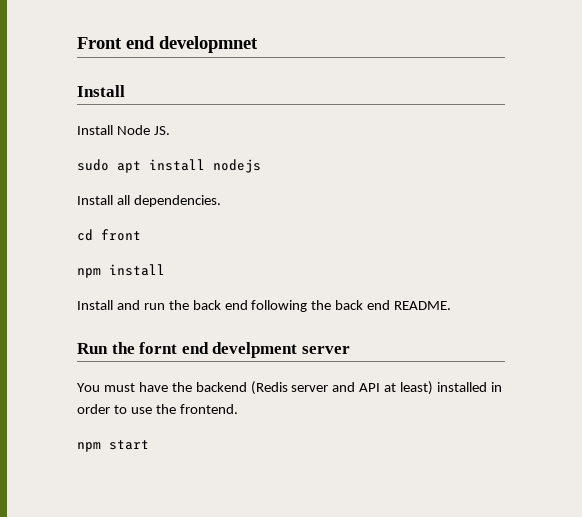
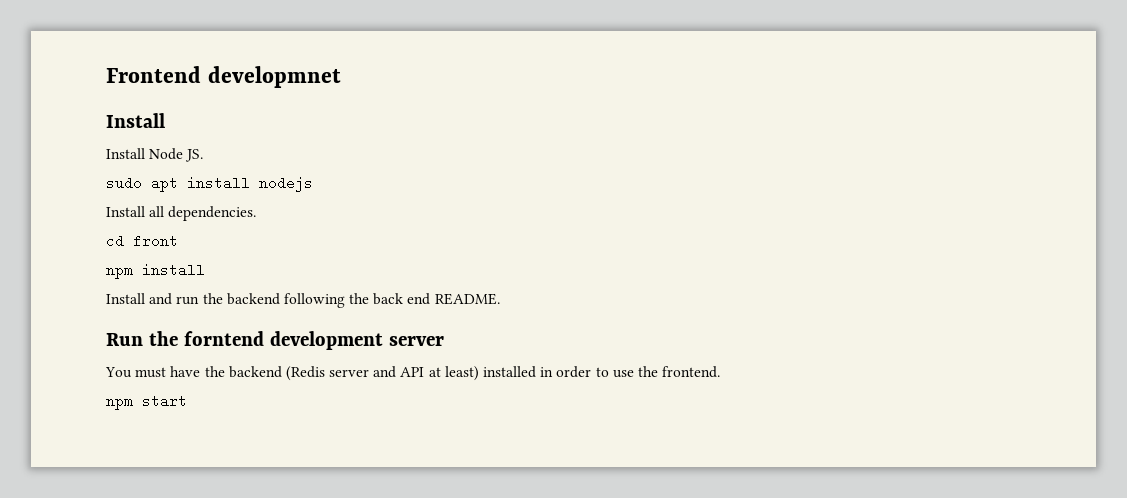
[77,36,155,49] Front end -> [106,66,201,83] Frontend
[192,300,248,310] back end -> [226,293,280,305] backend
[139,342,298,358] fornt end develpment -> [183,331,383,350] forntend development

